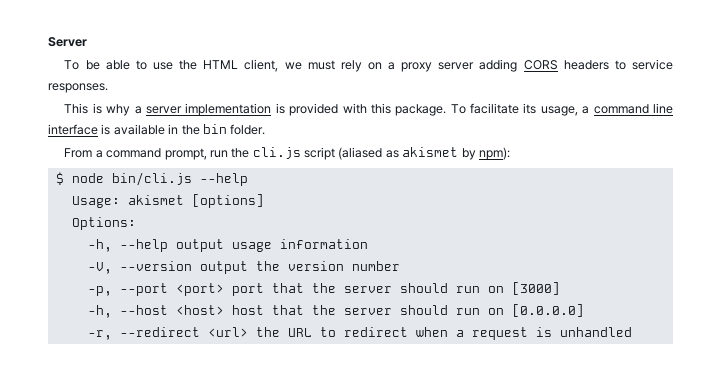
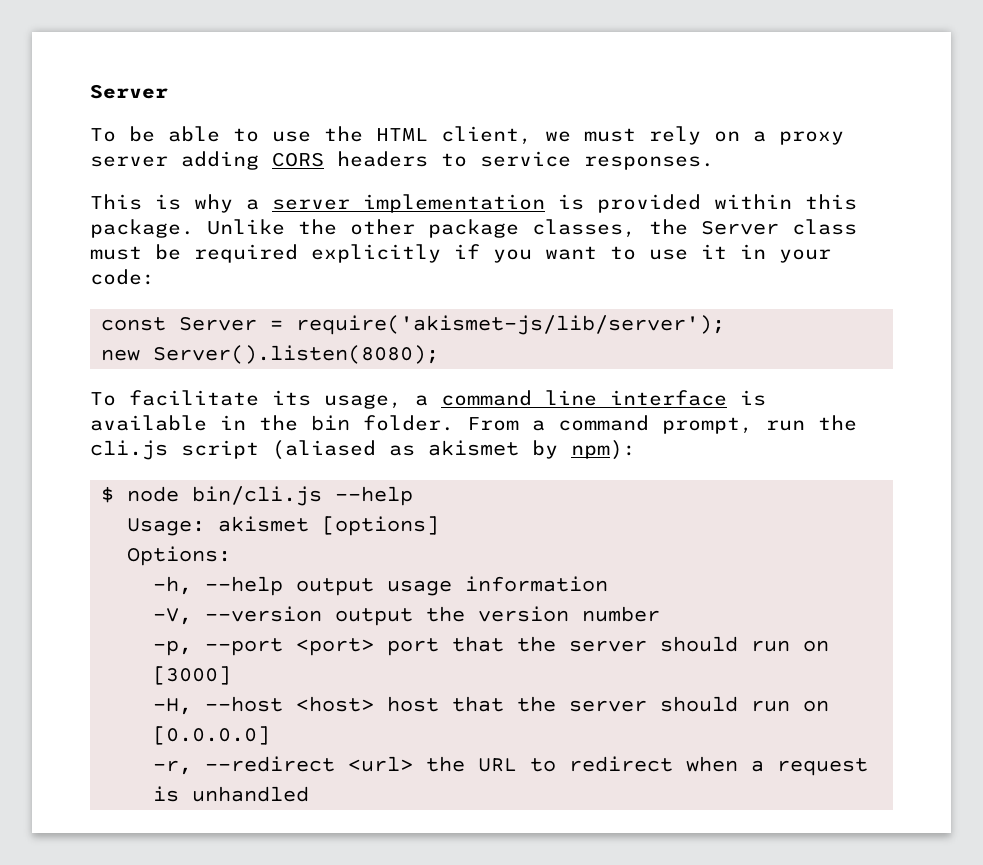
[342,103,367,114] with -> [714,194,792,209] within
(447, 110) none -> [207,219,857,238] [90,244,831,263] [90,269,155,285] [101,315,726,335] [101,345,440,364] Unlike the other package classes, the Server class must be required explicitly if you want to use it in your code: // const Server = require('akismet-js/lib/server'); // new Server().listen(8080); //
(266, 129) // -> (454, 423) none
[87,305,112,318] -h, -> [153,698,193,715] -H,

